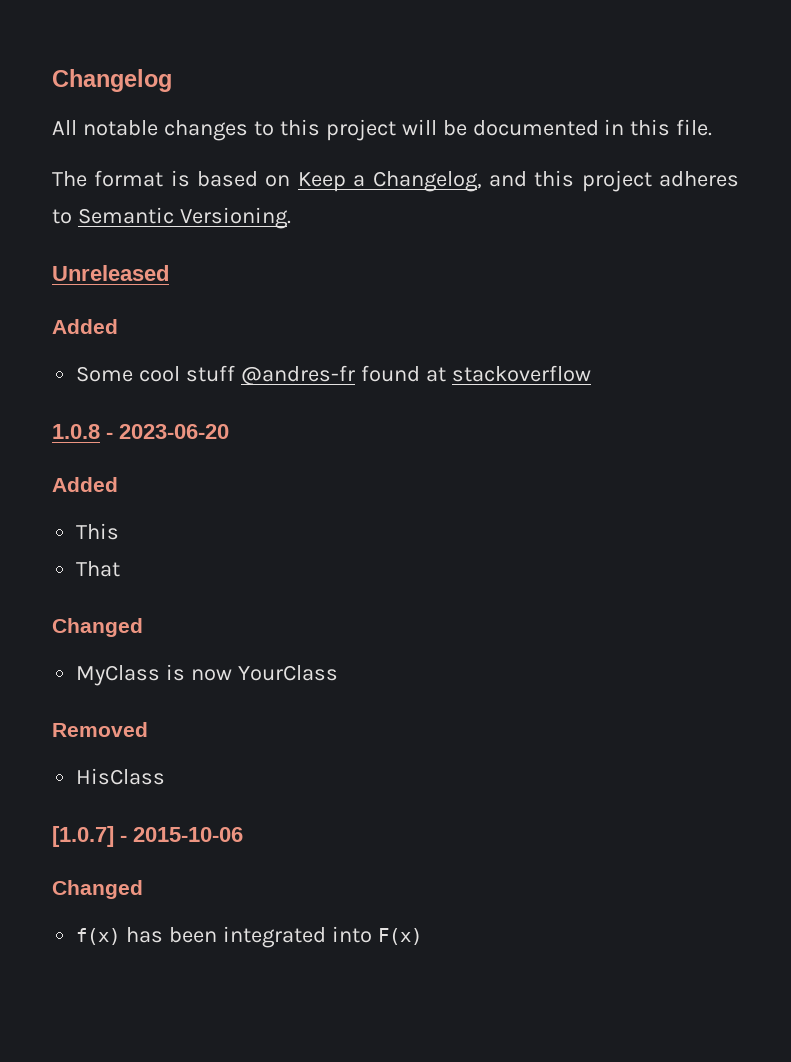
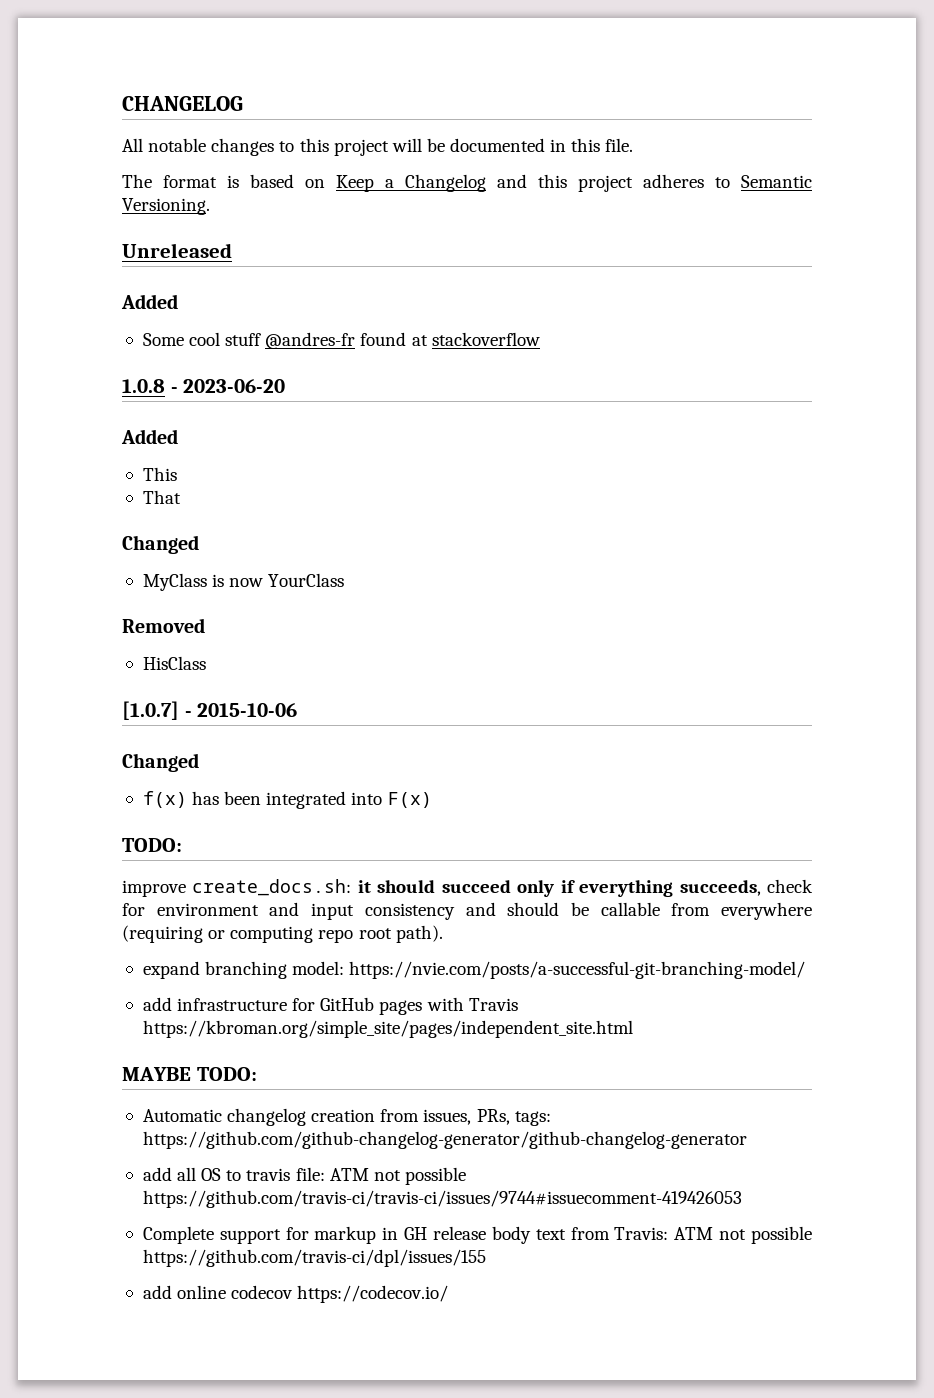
[52,69,172,92] Changelog -> [122,96,243,111] CHANGELOG
[372,171,482,192] Changelog, -> [405,174,486,192] Changelog
(422, 936) none -> [122,838,182,852] [122,879,814,897] [122,902,813,920] [122,925,443,943] [142,961,806,979] [142,997,518,1015] [142,1020,633,1038] [122,1067,257,1081] [142,1108,551,1126] [142,1131,747,1149] [142,1167,466,1185] [142,1190,742,1208] [142,1226,813,1244] [142,1249,486,1267] [142,1285,449,1303] // TODO: // improve create_docs.sh: it should succeed only if everything succeeds, check for environment and input consistency and should be callable from everywhere (requiring or computing repo root path). // expand branching model: https://nvie.com/posts/a-successful-git-branching-model/ // add infrastructure for GitHub pages with Travis https://kbroman.org/simple_site/pages/independent_site.html // MAYBE TODO: // Automatic changelog creation from issues, PRs, tags: https://github.com/github-changelog-generator/github-changelog-generator // add all OS to travis file: ATM not possible https://github.com/travis-ci/travis-ci/issues/9744#issuecomment-419426053 // Complete support for markup in GH release body text from Travis: ATM not possible https://github.com/travis-ci/dpl/issues/155 // add online codecov https://codecov.io/

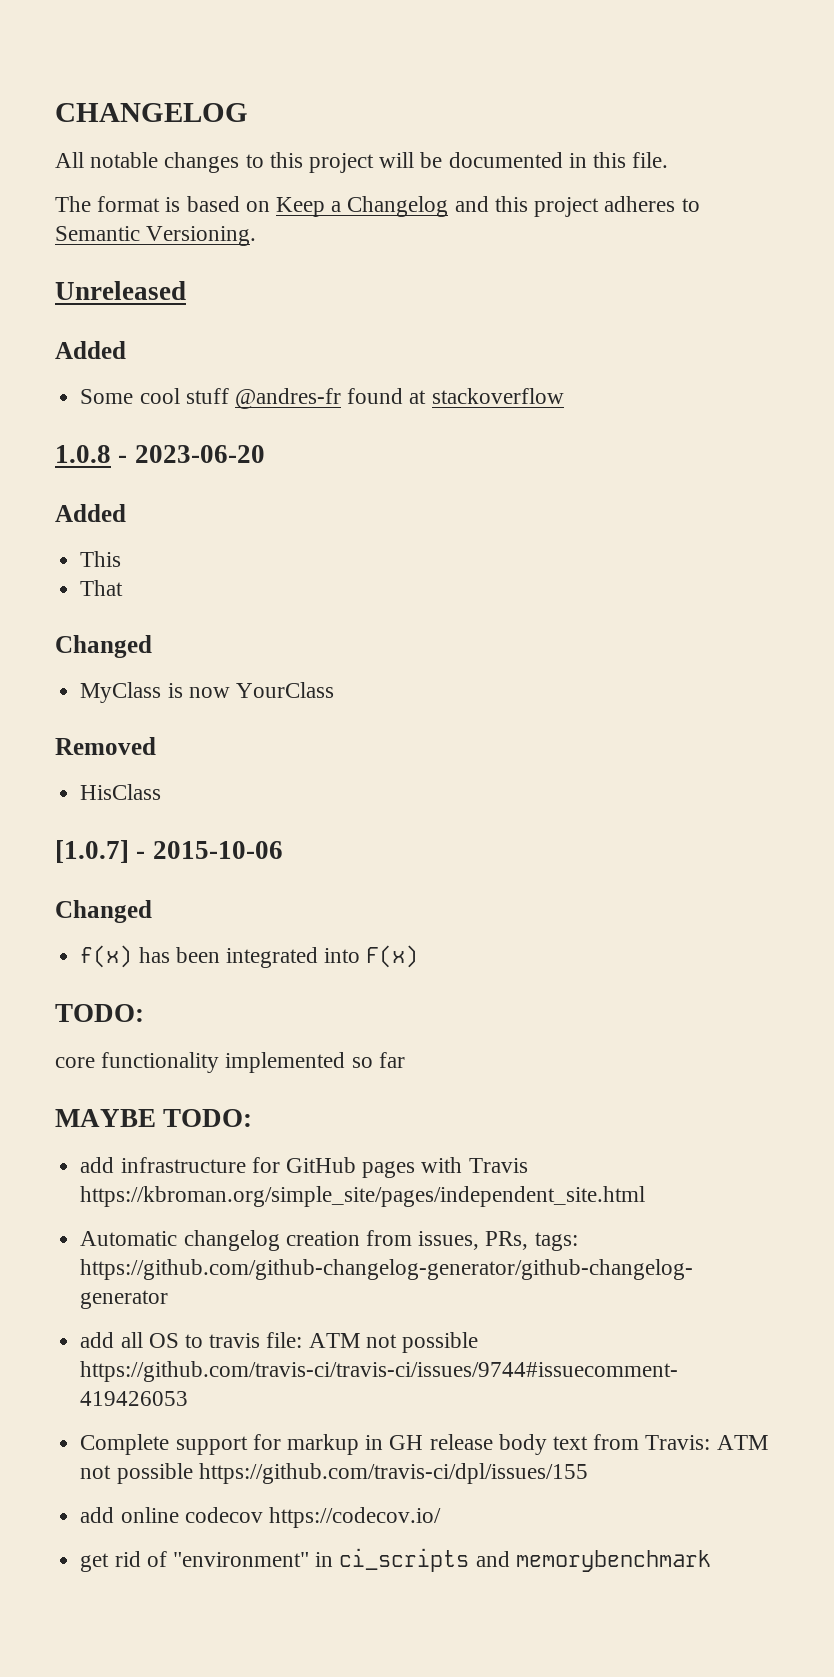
[122,879,814,897] [122,902,813,920] [122,925,443,943] [142,961,806,979] improve create_docs.sh: it should succeed only if everything succeeds, check for environment and input consistency and should be callable from everywhere (requiring or computing repo root path). // expand branching model: https://nvie.com/posts/a-successful-git-branching-model/ -> [55,1052,405,1073] [55,1109,253,1127] core functionality implemented so far // MAYBE TODO:
[122,1067,257,1081] // MAYBE TODO: -> (646, 1196) none
(449, 1294) none -> [80,1548,711,1572] // get rid of "environment" in ci_scripts and memorybenchmark

